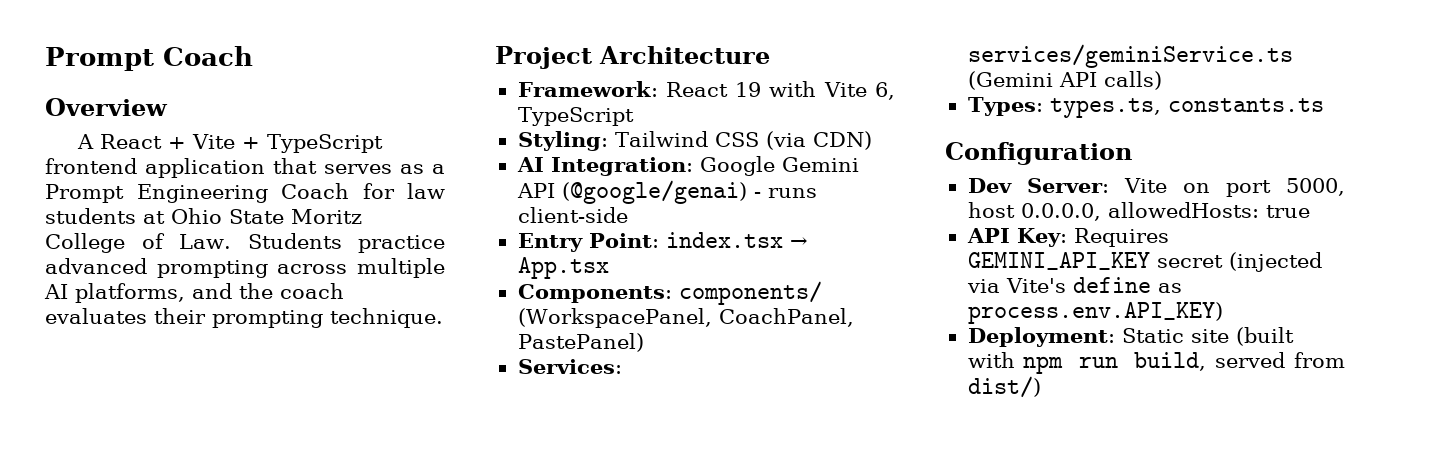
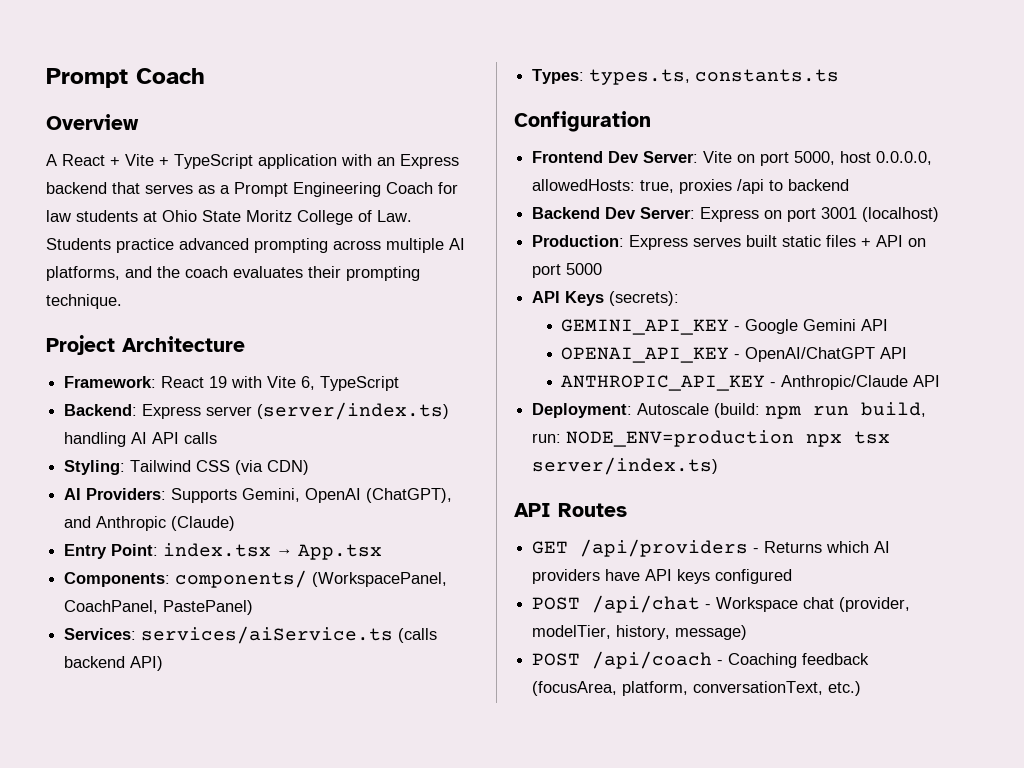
[45,158,265,178] frontend application -> [258,154,459,169] [46,182,107,194] application with an Express backend
(634, 116) none -> [64,402,450,420] [64,432,218,447] // Backend: Express server (server/index.ts) handling AI API calls
[550,156,859,176] [516,180,817,204] [517,207,628,223] Integration: Google Gemini API (@google/genai) - runs client-side -> [86,488,453,503] [64,516,236,531] Providers: Supports Gemini, OpenAI (ChatGPT), and Anthropic (Claude)
[967,44,1293,68] [967,71,1162,90] services/geminiService.ts (Gemini API calls) -> [141,626,438,644] [64,656,164,671] services/aiService.ts (calls backend API)
(1132, 153) none -> [532,151,604,163] Frontend
[1265,205,1310,218] [966,228,1169,247] [967,252,1322,272] [966,277,1182,293] [967,302,1223,324] [967,327,1294,347] [967,352,1345,374] [967,376,1041,398] true // API Key: Requires GEMINI_API_KEY secret (injected via Vite's define as process.env.API_KEY) // Deployment: Static site (built with npm run build, served from dist/) -> [640,179,850,194] [532,207,940,222] [532,235,927,250] [532,263,603,278] [532,291,680,306] [561,319,889,335] [561,347,908,363] [561,375,941,391] [532,402,927,419] [532,430,891,447] [532,457,719,475] [514,503,627,517] [532,539,891,557] [532,569,793,584] [532,595,911,613] [532,625,748,640] [532,651,870,669] [532,681,862,696] true, proxies /api to backend // Backend Dev Server: Express on port 3001 (localhost) // Production: Express serves built static files + API on port 5000 // API Keys (secrets): // GEMINI_API_KEY - Google Gemini API // OPENAI_API_KEY - OpenAI/ChatGPT API // ANTHROPIC_API_KEY - Anthropic/Claude API // Deployment: Autoscale (build: npm run build, run: NODE_ENV=production npx tsx server/index.ts) // API Routes // GET /api/providers - Returns which AI providers have API keys configured // POST /api/chat - Workspace chat (provider, modelTier, history, message) // POST /api/coach - Coaching feedback (focusArea, platform, conversationText, etc.)

